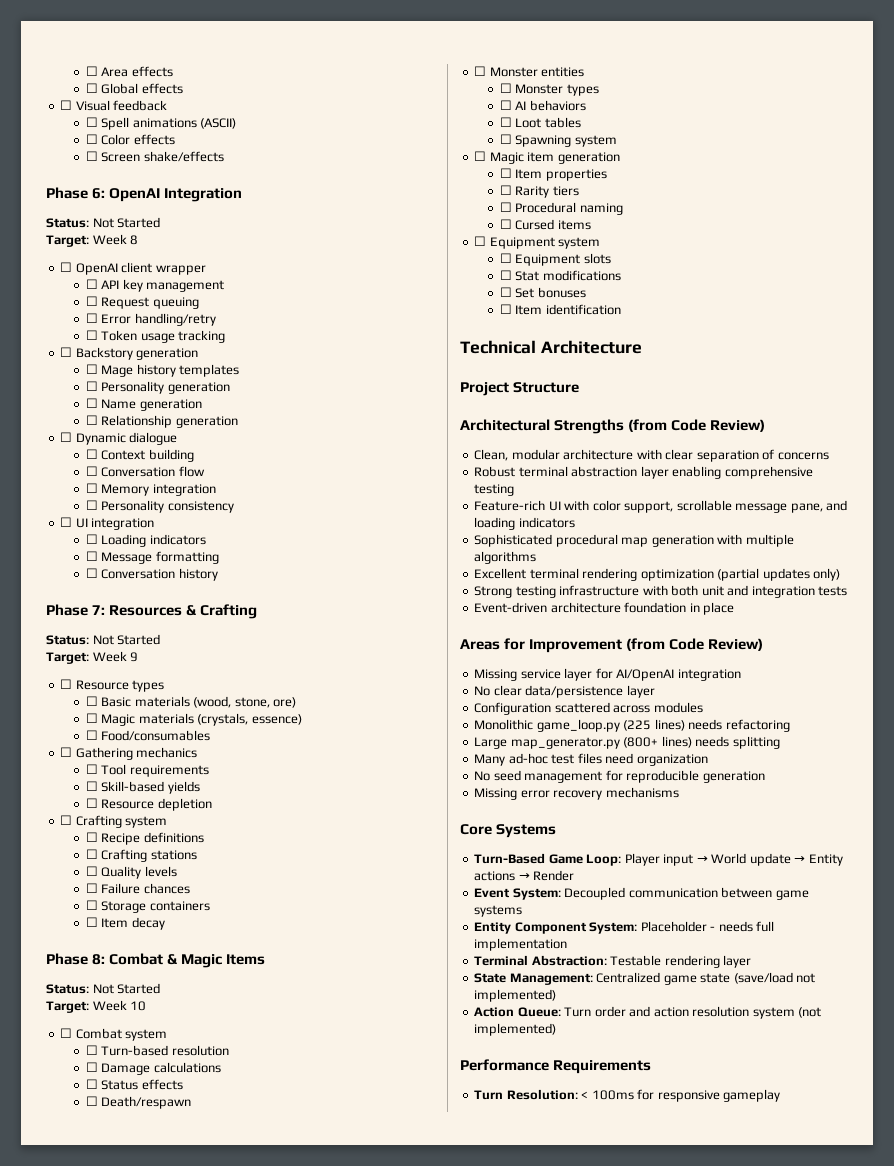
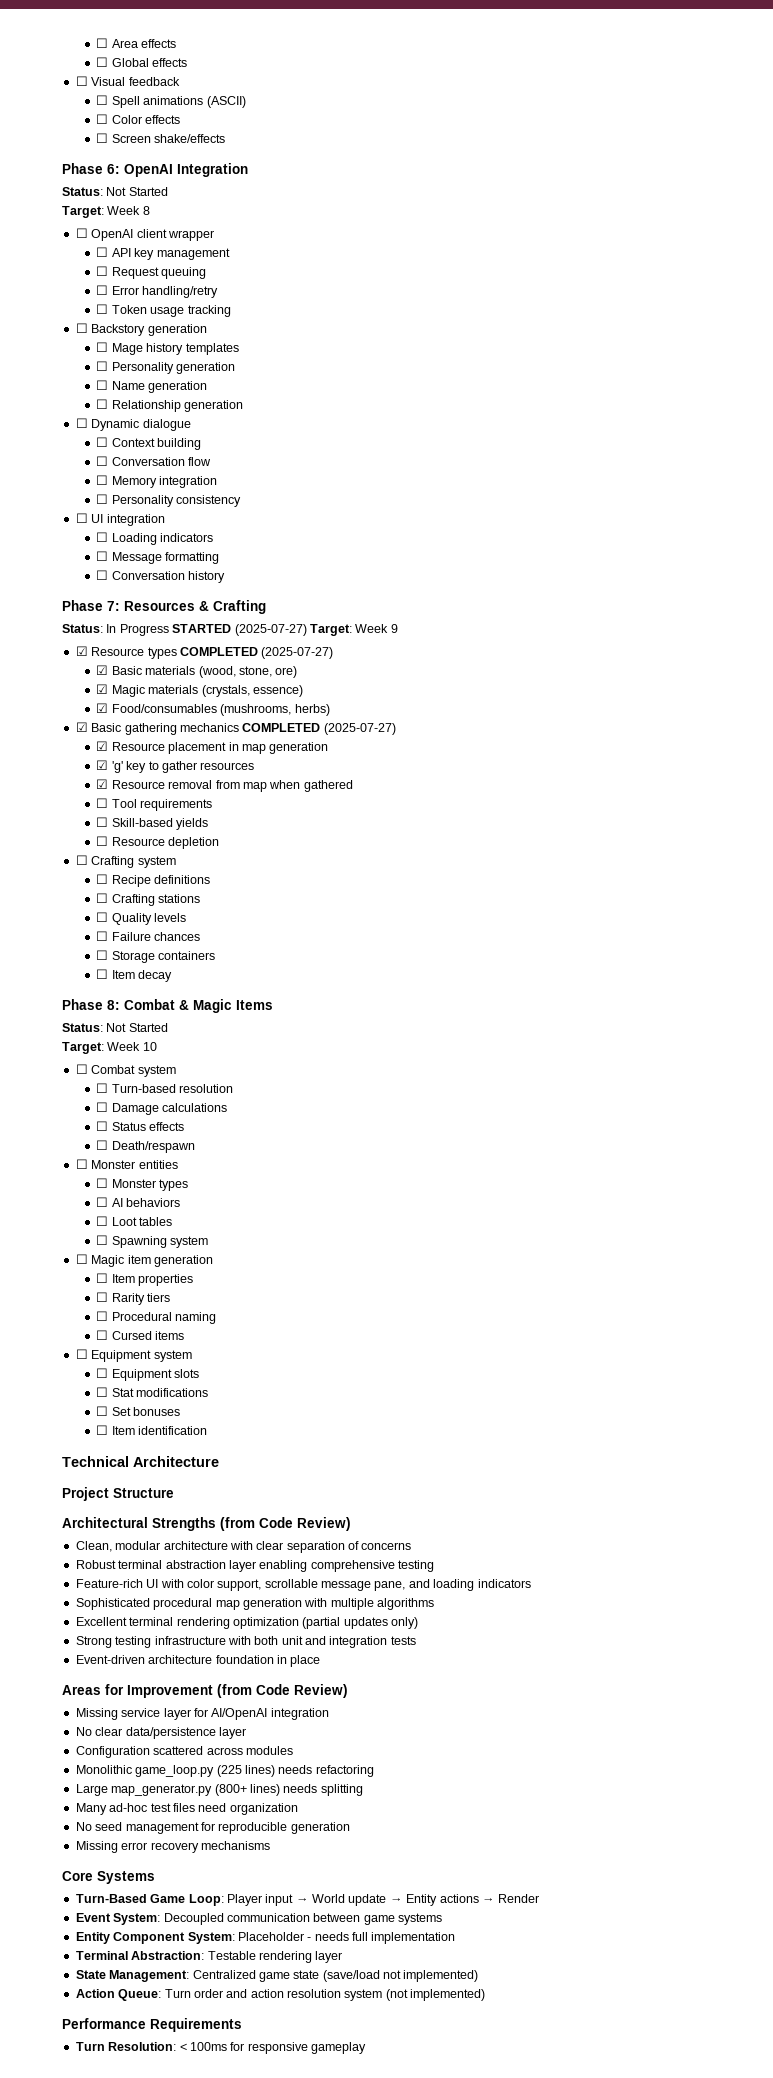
[92,634,161,645] Not Started // -> [106,624,307,636] In Progress STARTED (2025-07-27)
[60,679,73,689] ☐ -> [75,646,88,656] ☑
[85,696,98,706] // ☐ -> [179,647,334,659] [96,665,109,675] COMPLETED (2025-07-27) // ☑
[85,713,98,723] ☐ -> [96,684,109,694] ☑
[85,730,98,740] ☐ -> [96,703,109,713] ☑
[60,747,198,760] // ☐ Gathering mechanics -> [220,704,330,716] [75,722,396,735] [96,741,329,754] [96,760,255,773] [96,779,353,792] (mushrooms, herbs) // ☑ Basic gathering mechanics COMPLETED (2025-07-27) // ☑ Resource placement in map generation // ☑ 'g' key to gather resources // ☑ Resource removal from map when gathered

